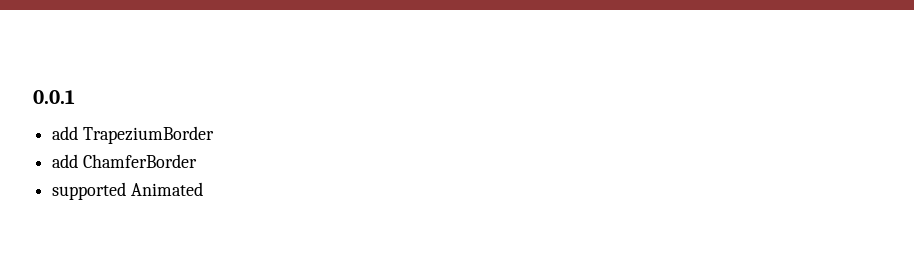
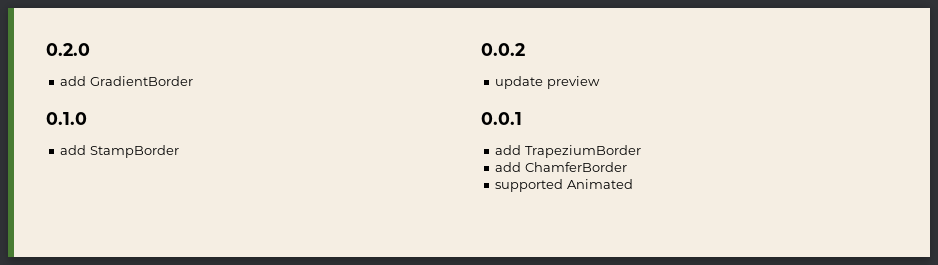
(33, 97) none -> [46,43,90,56] [60,76,193,86] [46,112,87,125] [60,145,179,158] [481,43,525,56] [495,76,600,89] 0.2.0 // add GradientBorder // 0.1.0 // add StampBorder // 0.0.2 // update preview //

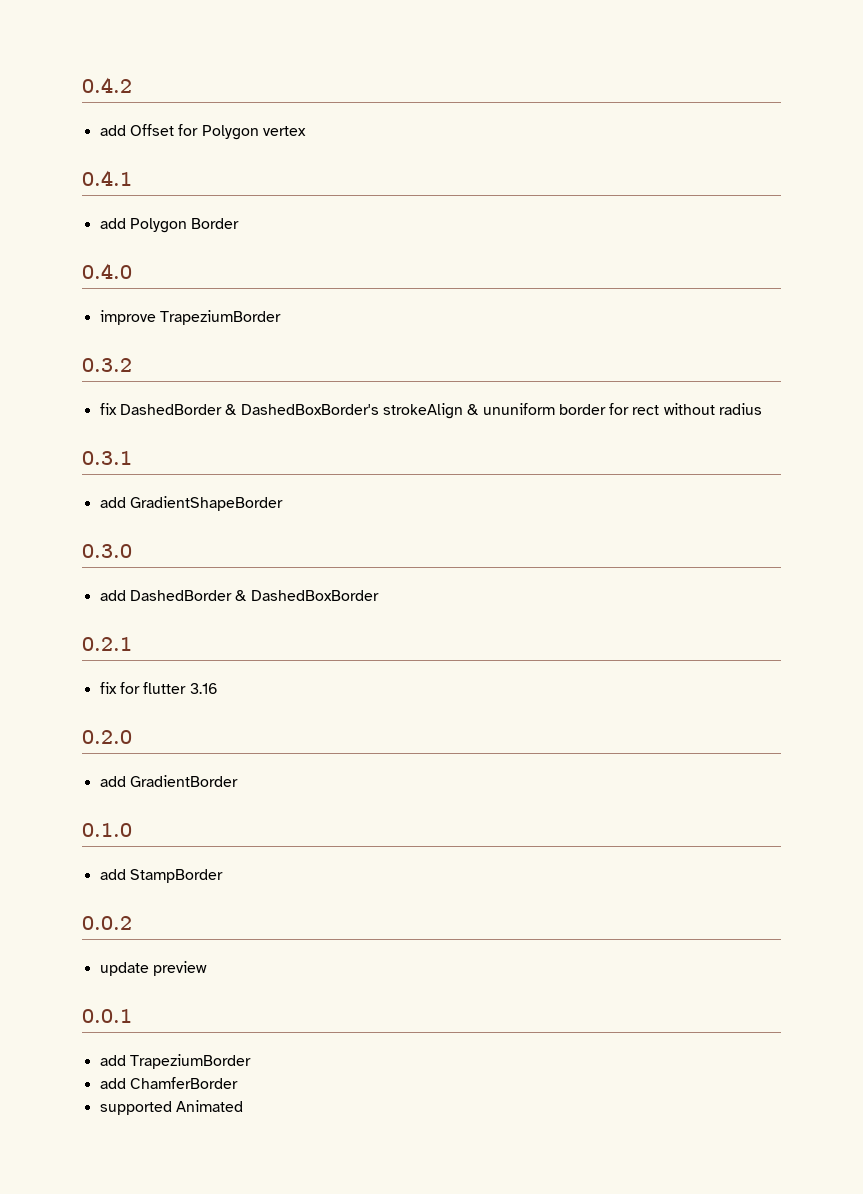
(46, 49) none -> [82,77,132,93] [99,124,306,140] [82,170,132,186] [99,218,240,233] [82,263,132,279] [99,310,281,325] [82,358,132,372] [99,403,763,419] [82,451,132,465] [99,496,283,511] [82,544,132,558] [99,590,379,601] [82,637,132,651] [99,682,218,694] 0.4.2 // add Offset for Polygon vertex // 0.4.1 // add Polygon Border // 0.4.0 // improve TrapeziumBorder // 0.3.2 // fix DashedBorder & DashedBoxBorder's strokeAlign & ununiform border for rect without radius // 0.3.1 // add GradientShapeBorder // 0.3.0 // add DashedBorder & DashedBoxBorder // 0.2.1 // fix for flutter 3.16 //

